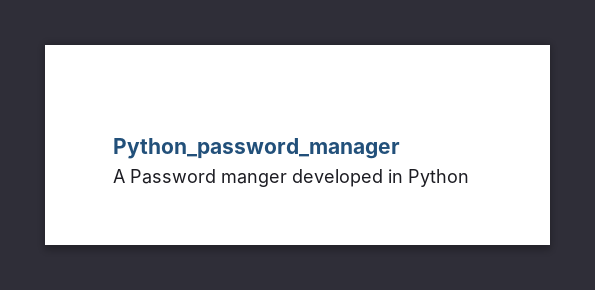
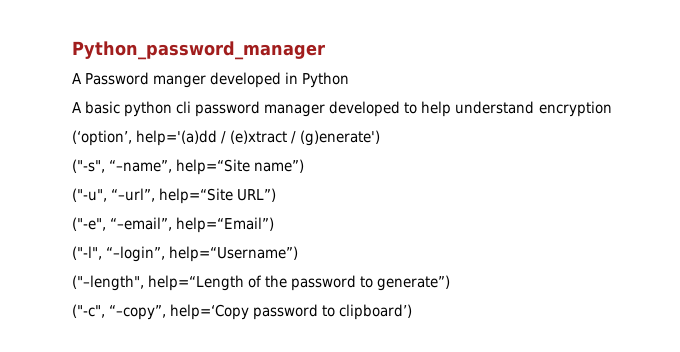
(469, 178) none -> [72,101,612,117] [72,130,381,146] [72,159,305,175] [72,188,277,204] [72,217,275,233] [72,246,299,262] [72,275,451,291] [72,304,413,320] // A basic python cli password manager developed to help understand encryption // (‘option’, help='(a)dd / (e)xtract / (g)enerate') // ("-s", “–name”, help=“Site name”) // ("-u", “–url”, help=“Site URL”) // ("-e", “–email”, help=“Email”) // ("-l", “–login”, help=“Username”) // ("–length", help=“Length of the password to generate”) // ("-c", “–copy”, help=‘Copy password to clipboard’)

